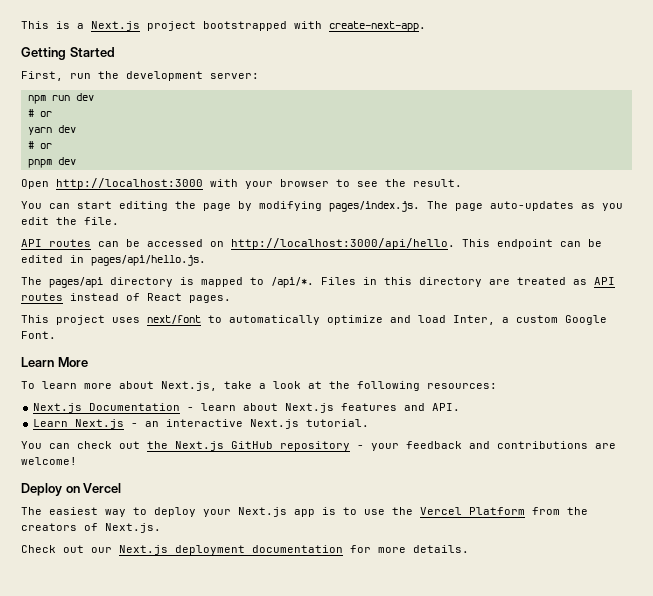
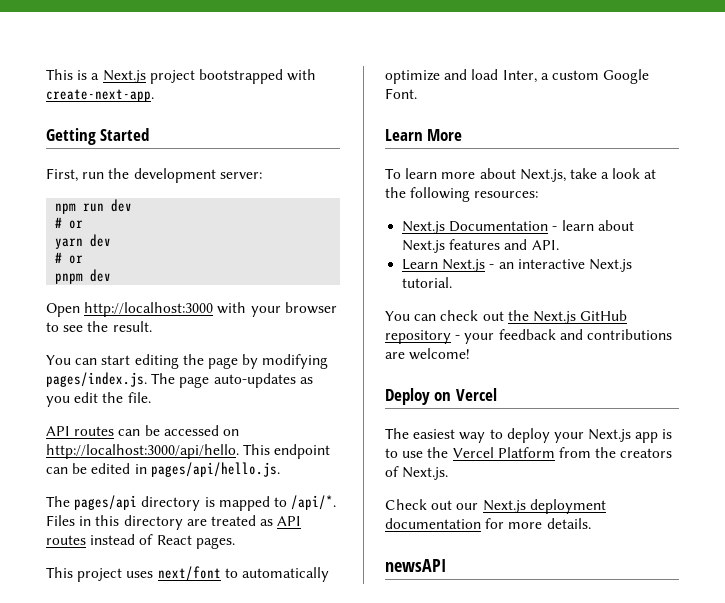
(469, 549) none -> [385,559,446,572] // newsAPI

